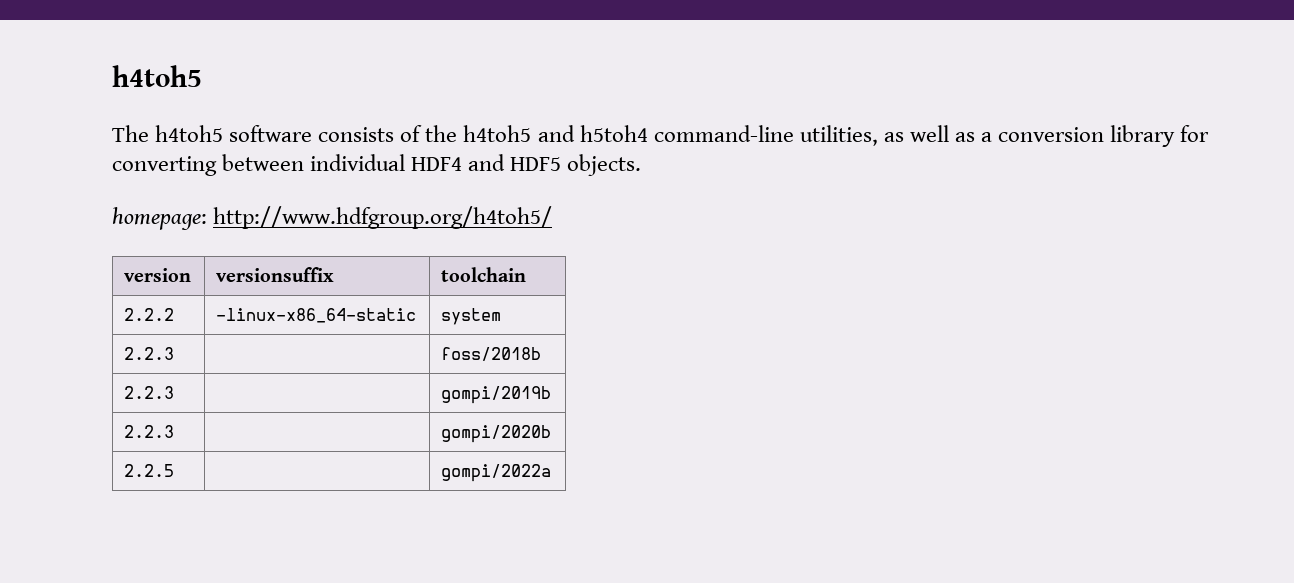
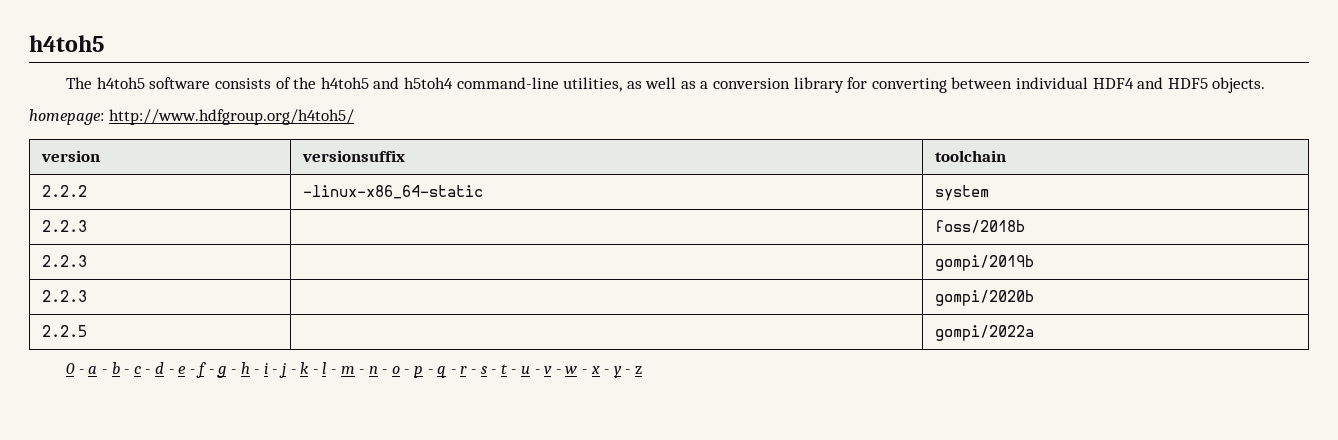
(552, 473) none -> [66,362,642,378] // 0 - a - b - c - d - e - f - g - h - i - j - k - l - m - n - o - p - q - r - s - t - u - v - w - x - y - z

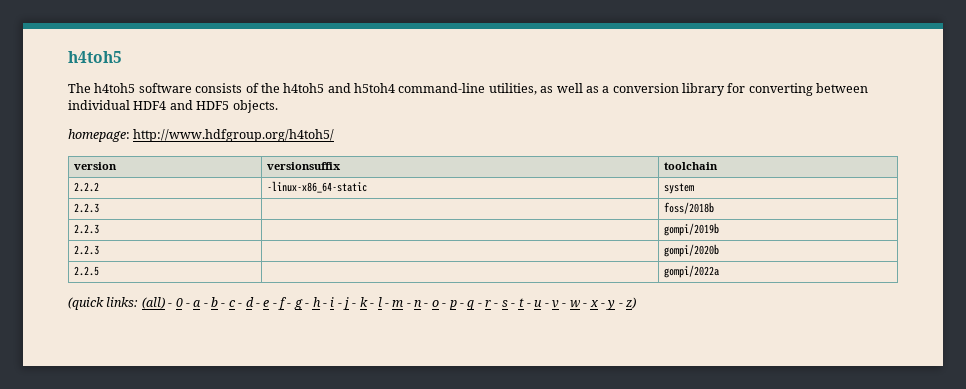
(1035, 333) none -> [68,297,173,310] (quick links: (all) -
[634,366,642,375] z -> [625,297,636,309] z)

